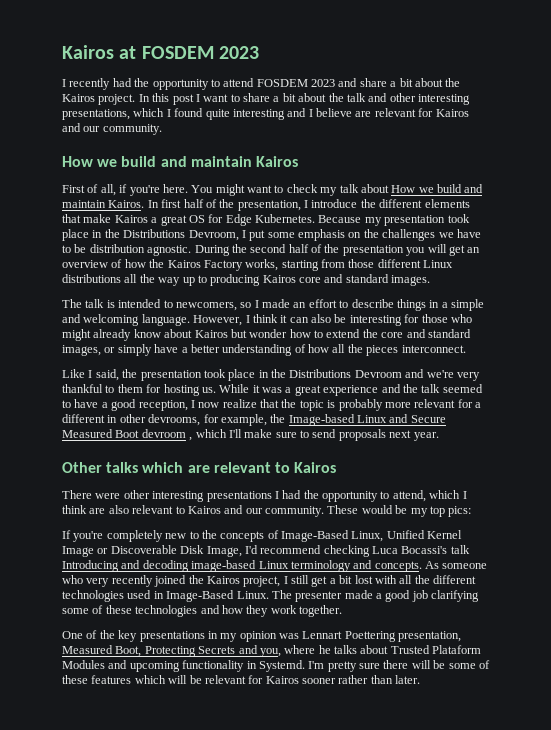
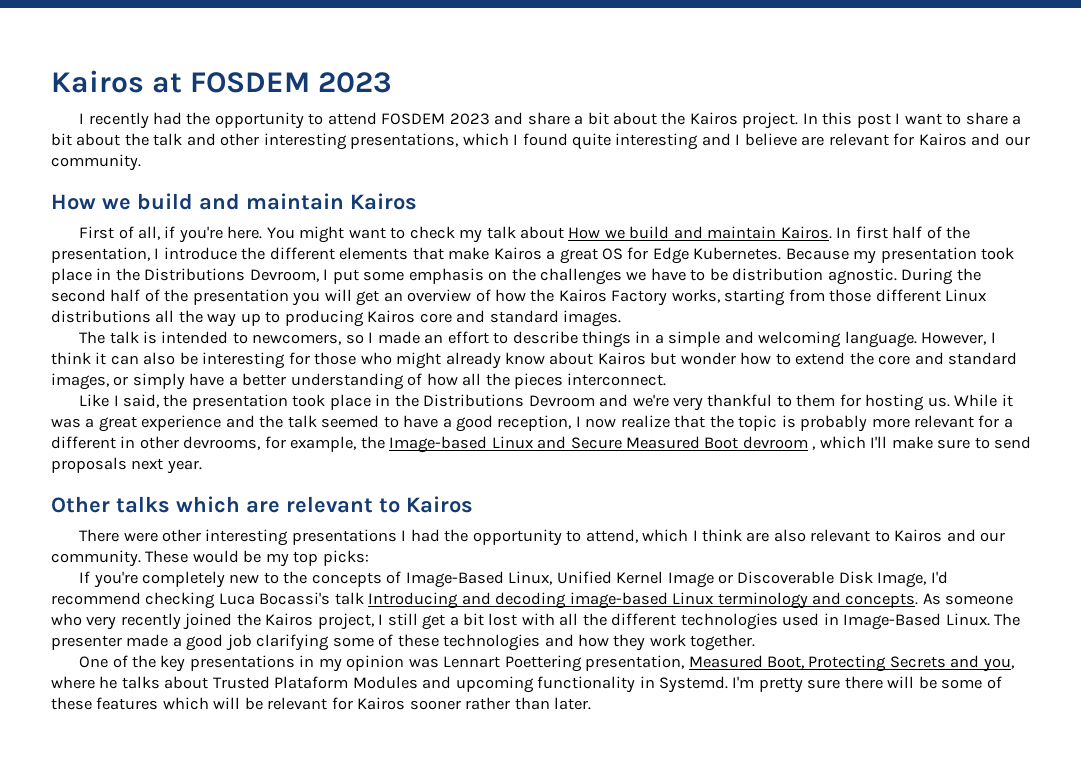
[448,506,472,517] pics: -> [322,550,369,566] picks:

